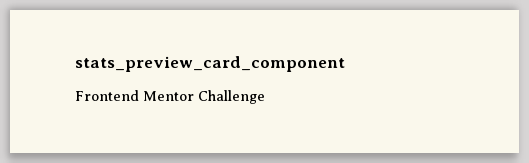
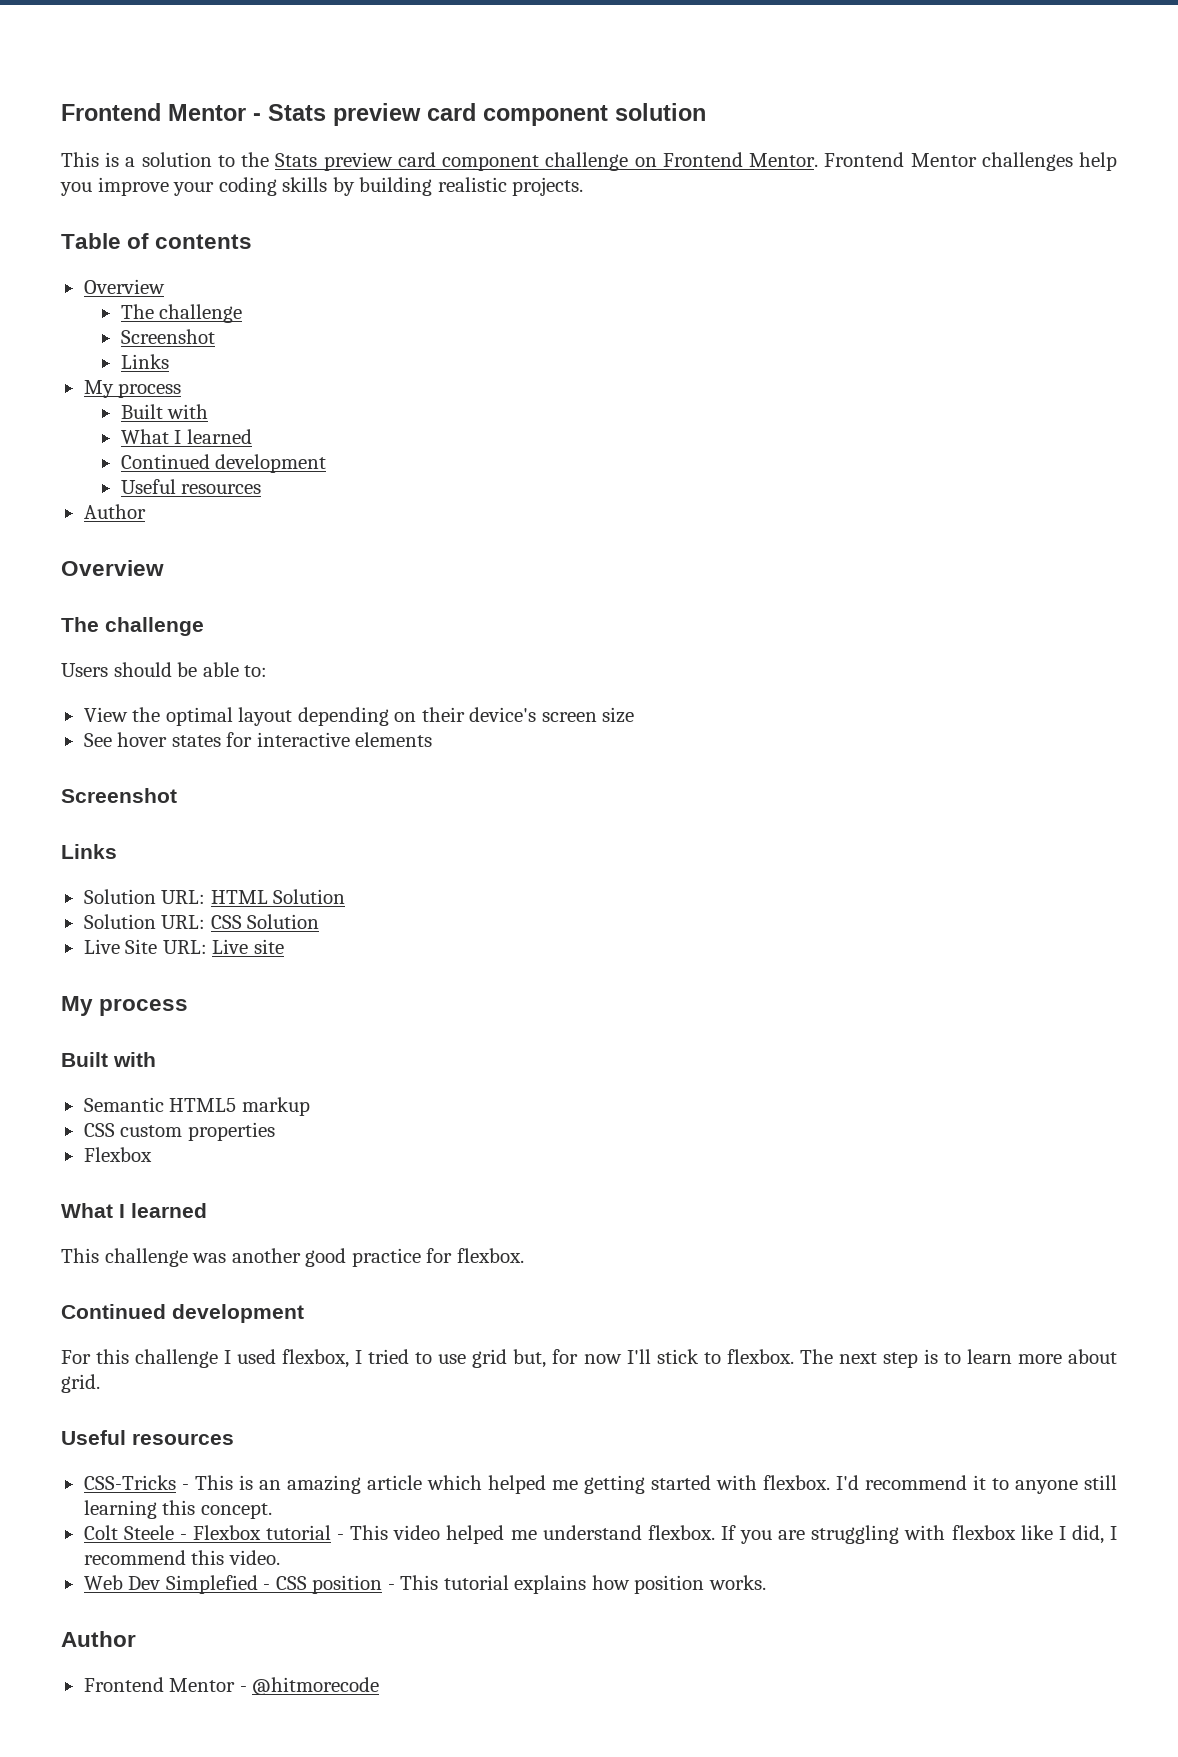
[75,56,345,72] [75,90,265,104] stats_preview_card_component // Frontend Mentor Challenge -> [61,103,706,126] [61,152,1117,171] [60,177,584,196] [61,233,253,249] [83,279,165,294] [120,304,243,323] [120,329,215,344] [120,354,169,369] [83,380,182,398] [120,404,209,419] [120,429,252,444] [120,454,327,473] [120,479,262,494] [83,504,146,519] [61,560,164,576] [61,617,204,636] [61,662,268,677] [83,707,635,726] [83,732,433,747] [61,788,177,803] [61,844,117,859] [83,889,346,904] [83,914,320,929] [83,939,284,954] [61,996,189,1016] [61,1052,156,1067] [83,1097,310,1116] [83,1122,275,1141] [83,1147,152,1162] [61,1203,207,1218] [61,1248,524,1267] [61,1304,304,1323] [61,1349,1117,1368] [61,1374,100,1393] [61,1430,234,1445] [83,1475,1117,1494] [83,1500,272,1519] [83,1525,1117,1544] [83,1550,280,1565] [83,1575,766,1594] [61,1631,136,1647] [83,1677,380,1695] Frontend Mentor - Stats preview card component solution // This is a solution to the Stats preview card component challenge on Frontend Mentor. Frontend Mentor challenges help you improve your coding skills by building realistic projects. // Table of contents // Overview // The challenge // Screenshot // Links // My process // Built with // What I learned // Continued development // Useful resources // Author // Overview // The challenge // Users should be able to: // View the optimal layout depending on their device's screen size // See hover states for interactive elements // Screenshot // Links // Solution URL: HTML Solution // Solution URL: CSS Solution // Live Site URL: Live site // My process // Built with // Semantic HTML5 markup // CSS custom properties // Flexbox // What I learned // This challenge was another good practice for flexbox. // Continued development // For this challenge I used flexbox, I tried to use grid but, for now I'll stick to flexbox. The next step is to learn more about grid. // Useful resources // CSS-Tricks - This is an amazing article which helped me getting started with flexbox. I'd recommend it to anyone still learning this concept. // Colt Steele - Flexbox tutorial - This video helped me understand flexbox. If you are struggling with flexbox like I did, I recommend this video. // Web Dev Simplefied - CSS position - This tutorial explains how position works. // Author // Frontend Mentor - @hitmorecode

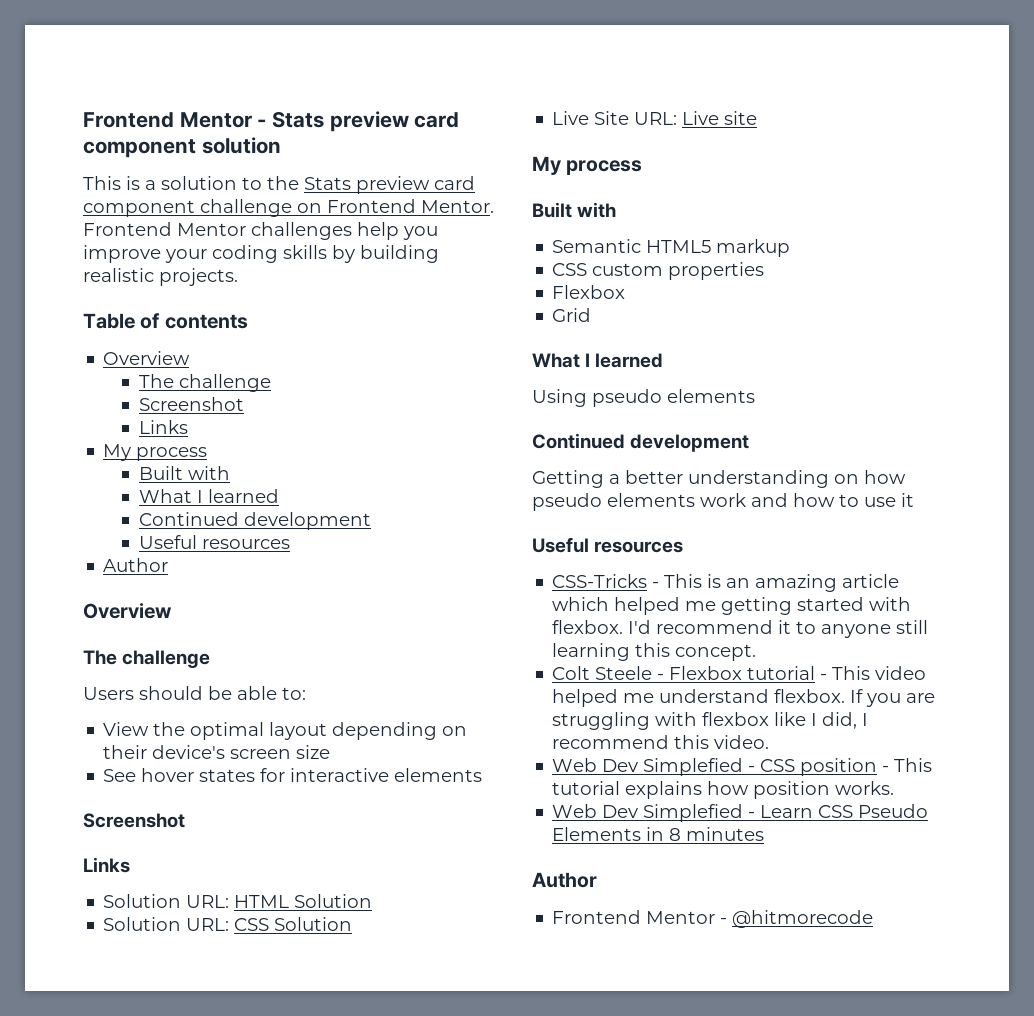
[61,1203,207,1218] [61,1248,524,1267] [61,1304,304,1323] [61,1349,1117,1368] [61,1374,100,1393] // What I learned // This challenge was another good practice for flexbox. // Continued development // For this challenge I used flexbox, I tried to use grid but, for now I'll stick to flexbox. The next step is to learn more about grid. -> [552,308,592,322] [532,353,664,368] [532,389,755,407] [532,433,750,452] [532,470,906,488] [532,493,914,511] // Grid // What I learned // Using pseudo elements // Continued development // Getting a better understanding on how pseudo elements work and how to use it
(766, 1582) none -> [552,804,929,822] [552,827,765,841] // Web Dev Simplefied - Learn CSS Pseudo Elements in 8 minutes

